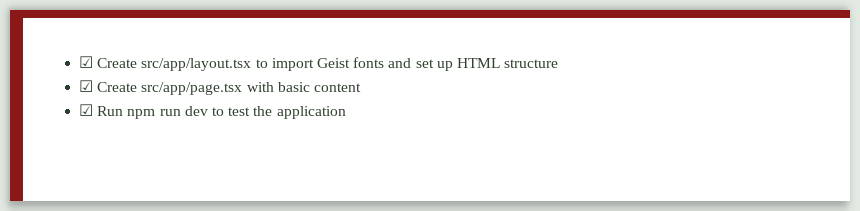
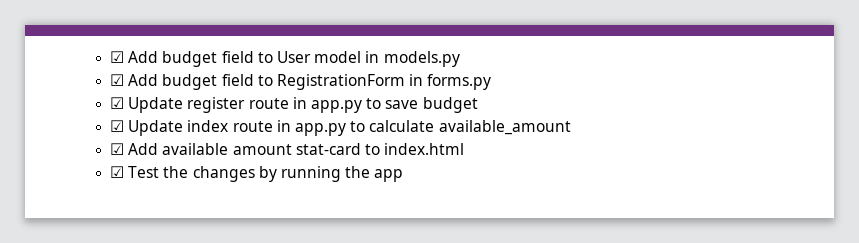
[79,56,559,71] [79,80,361,95] [79,104,346,119] ☑ Create src/app/layout.tsx to import Geist fonts and set up HTML structure // ☑ Create src/app/page.tsx with basic content // ☑ Run npm run dev to test the application -> [110,51,460,67] [110,74,492,90] [110,97,478,113] [110,120,571,136] [110,143,465,155] [110,166,404,182] ☑ Add budget field to User model in models.py // ☑ Add budget field to RegistrationForm in forms.py // ☑ Update register route in app.py to save budget // ☑ Update index route in app.py to calculate available_amount // ☑ Add available amount stat-card to index.html // ☑ Test the changes by running the app

